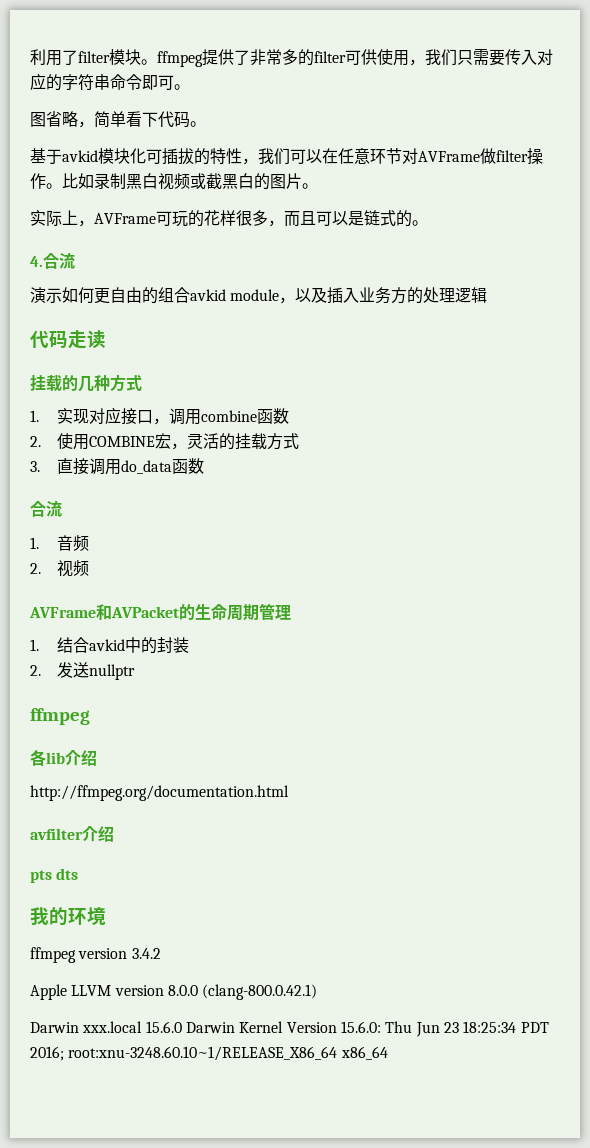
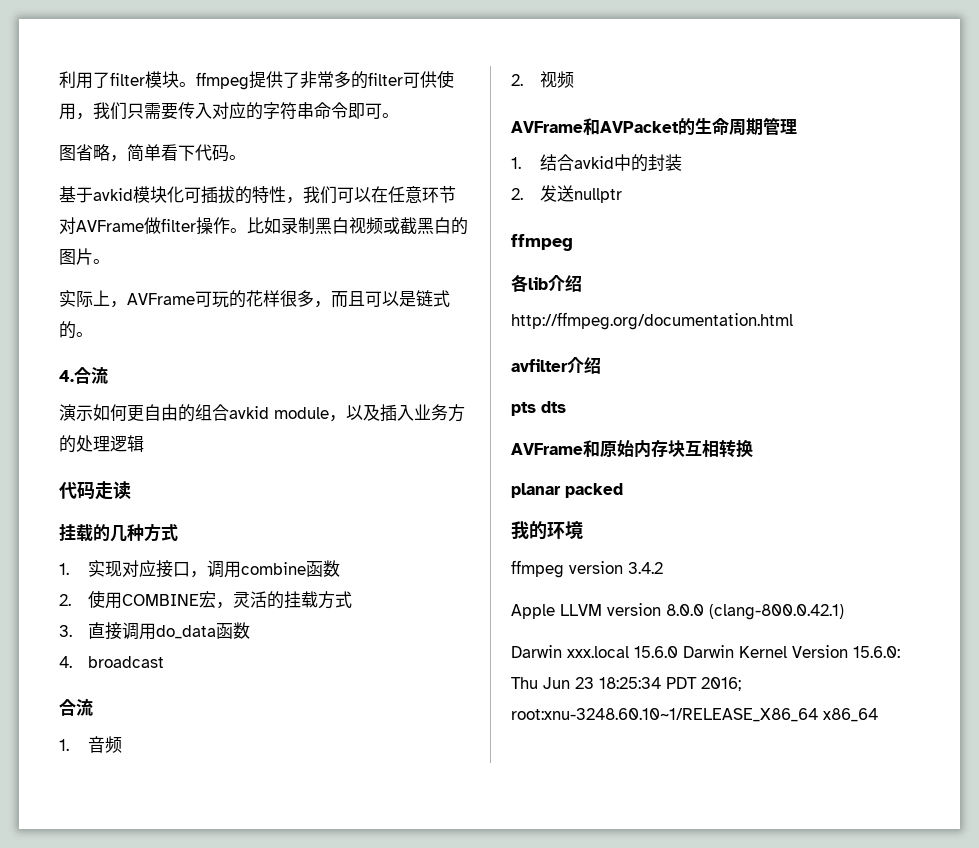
(205, 466) none -> [59,656,165,668] // 4. broadcast
(79, 874) none -> [511,439,753,458] [511,483,623,498] // AVFrame和原始内存块互相转换 // planar packed

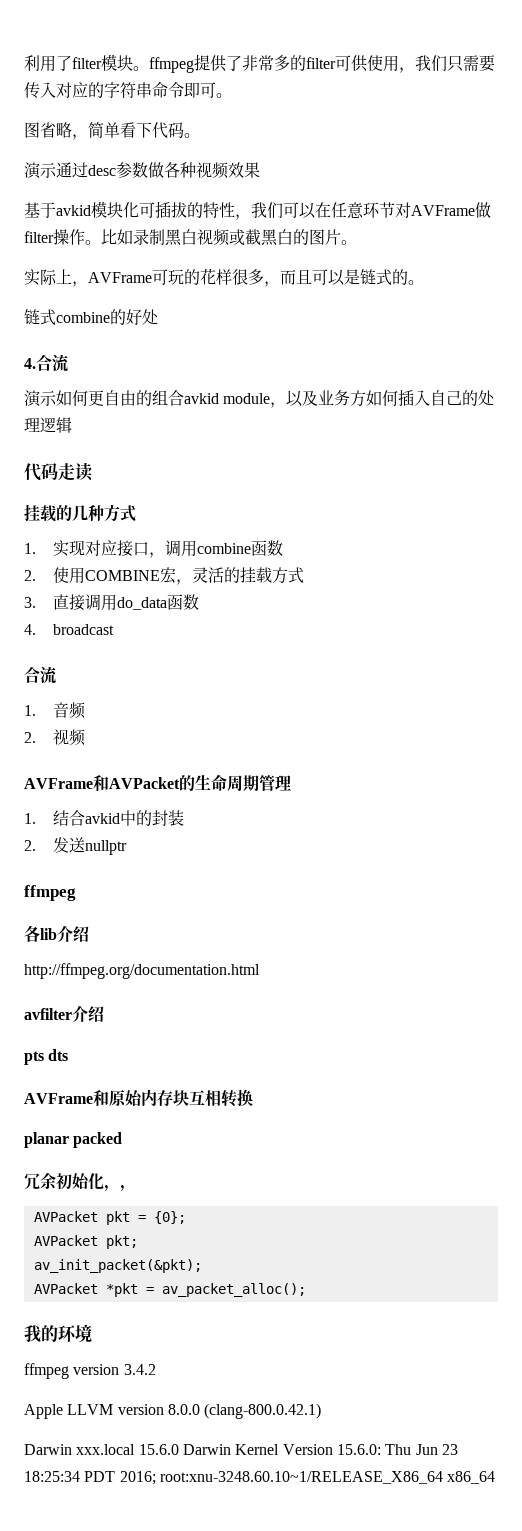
(246, 157) none -> [24,162,260,179] // 演示通过desc参数做各种视频效果
(93, 334) none -> [24,309,158,325] // 链式combine的好处
[380,404,465,422] 插入业务方 -> [318,389,463,407] 业务方如何插入自己
(623, 490) none -> [24,1172,136,1192] [33,1211,186,1225] [33,1235,138,1249] [33,1259,202,1273] [33,1283,306,1297] // 冗余初始化，， // AVPacket pkt = {0}; // AVPacket pkt; // av_init_packet(&pkt); // AVPacket *pkt = av_packet_alloc();

